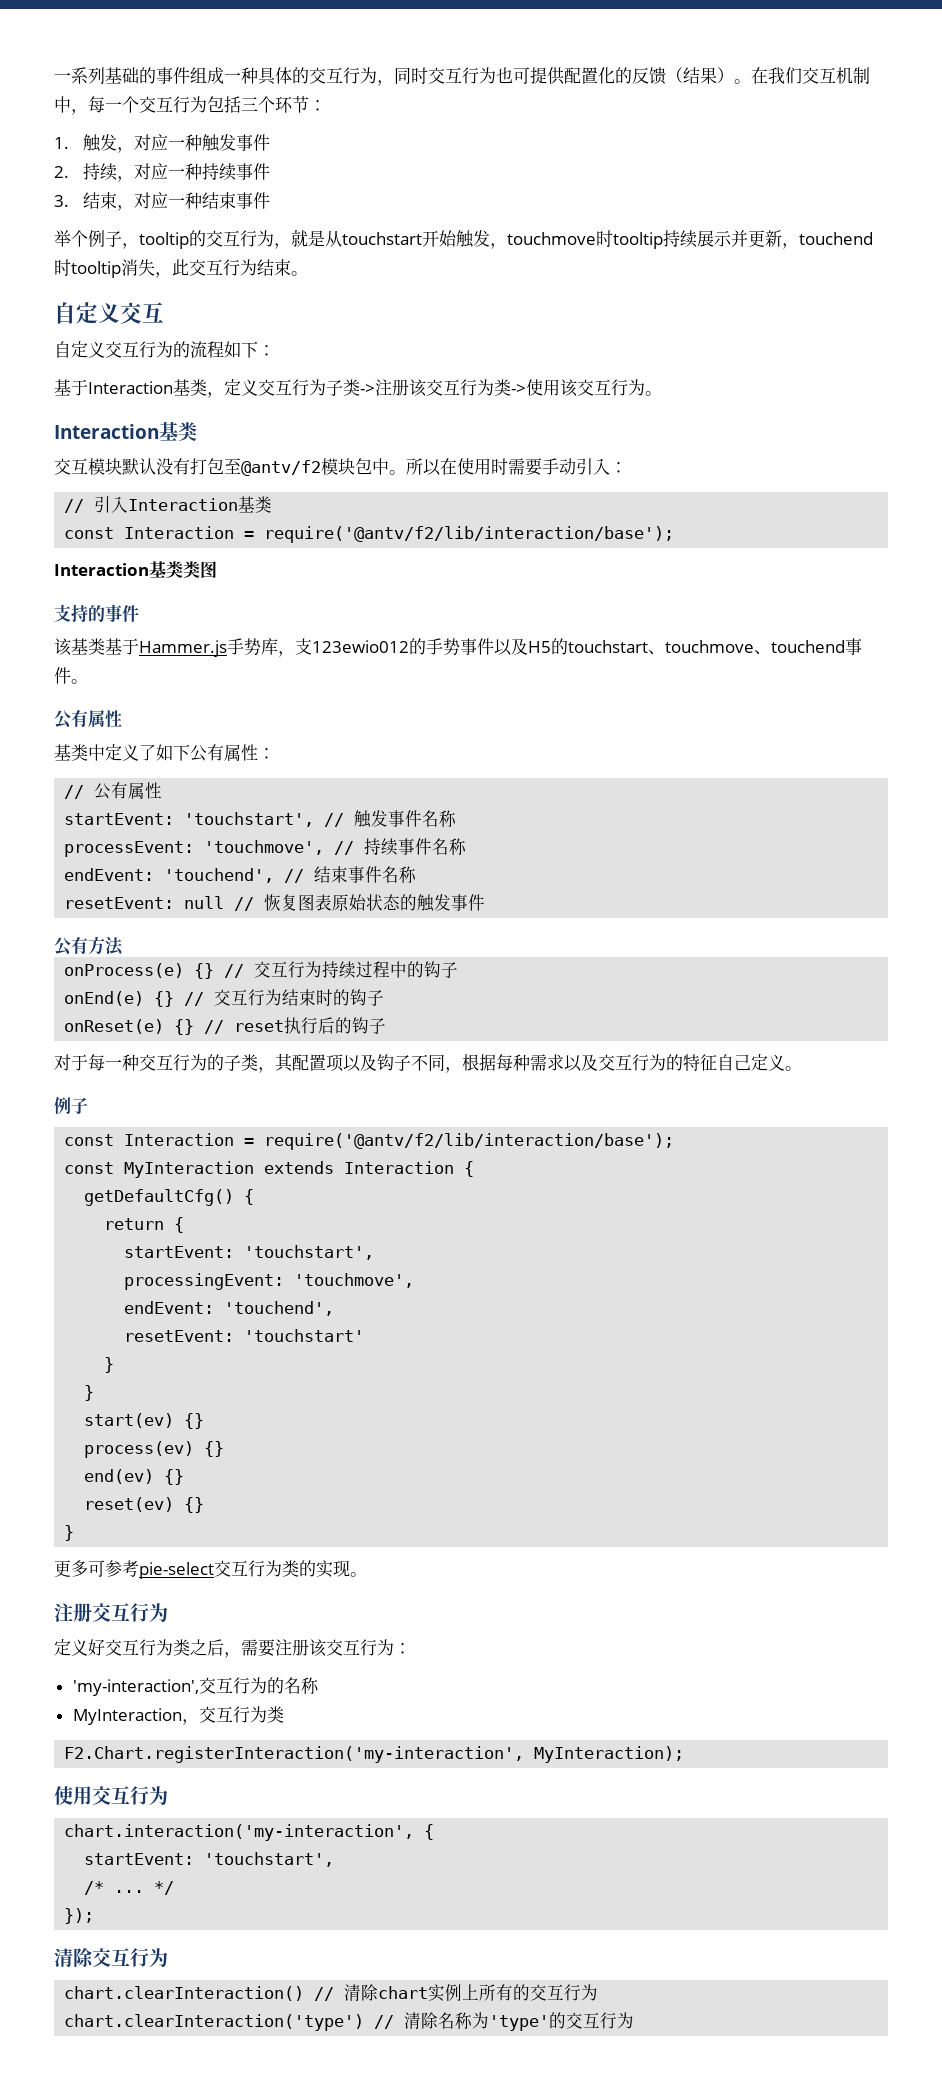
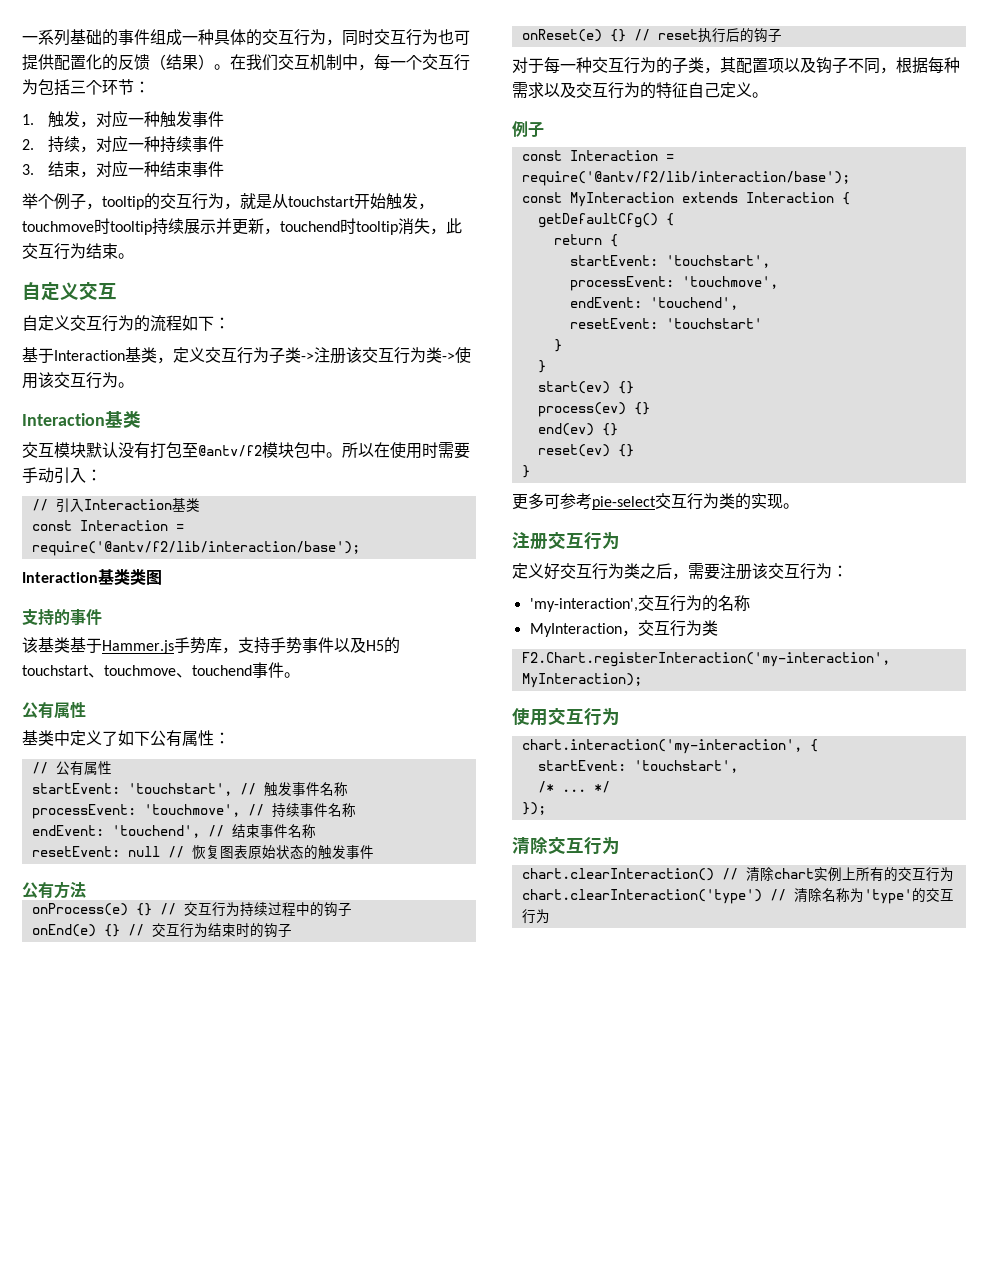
[312,638,426,655] 123ewio012的 -> [254,637,270,654] 持
[124,1273,285,1290] processingEvent: -> [569,276,674,291] processEvent:

